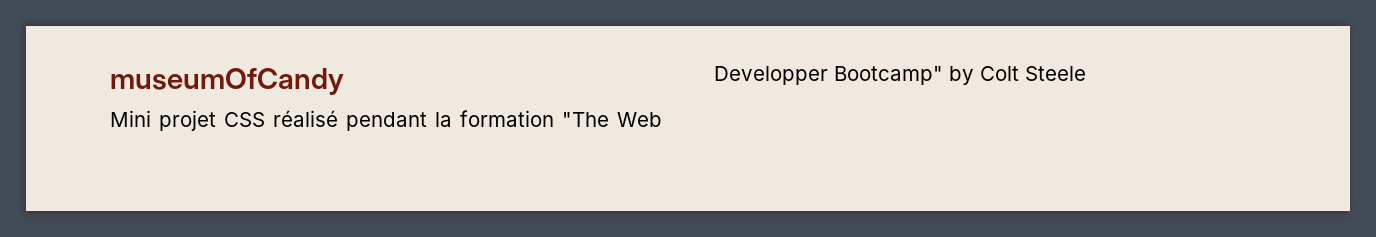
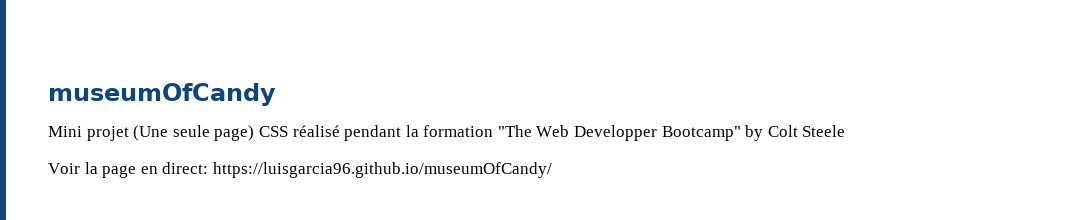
(216, 120) none -> [133,125,255,141] (Une seule page)
(1086, 73) none -> [48,162,552,178] // Voir la page en direct: https://luisgarcia96.github.io/museumOfCandy/

